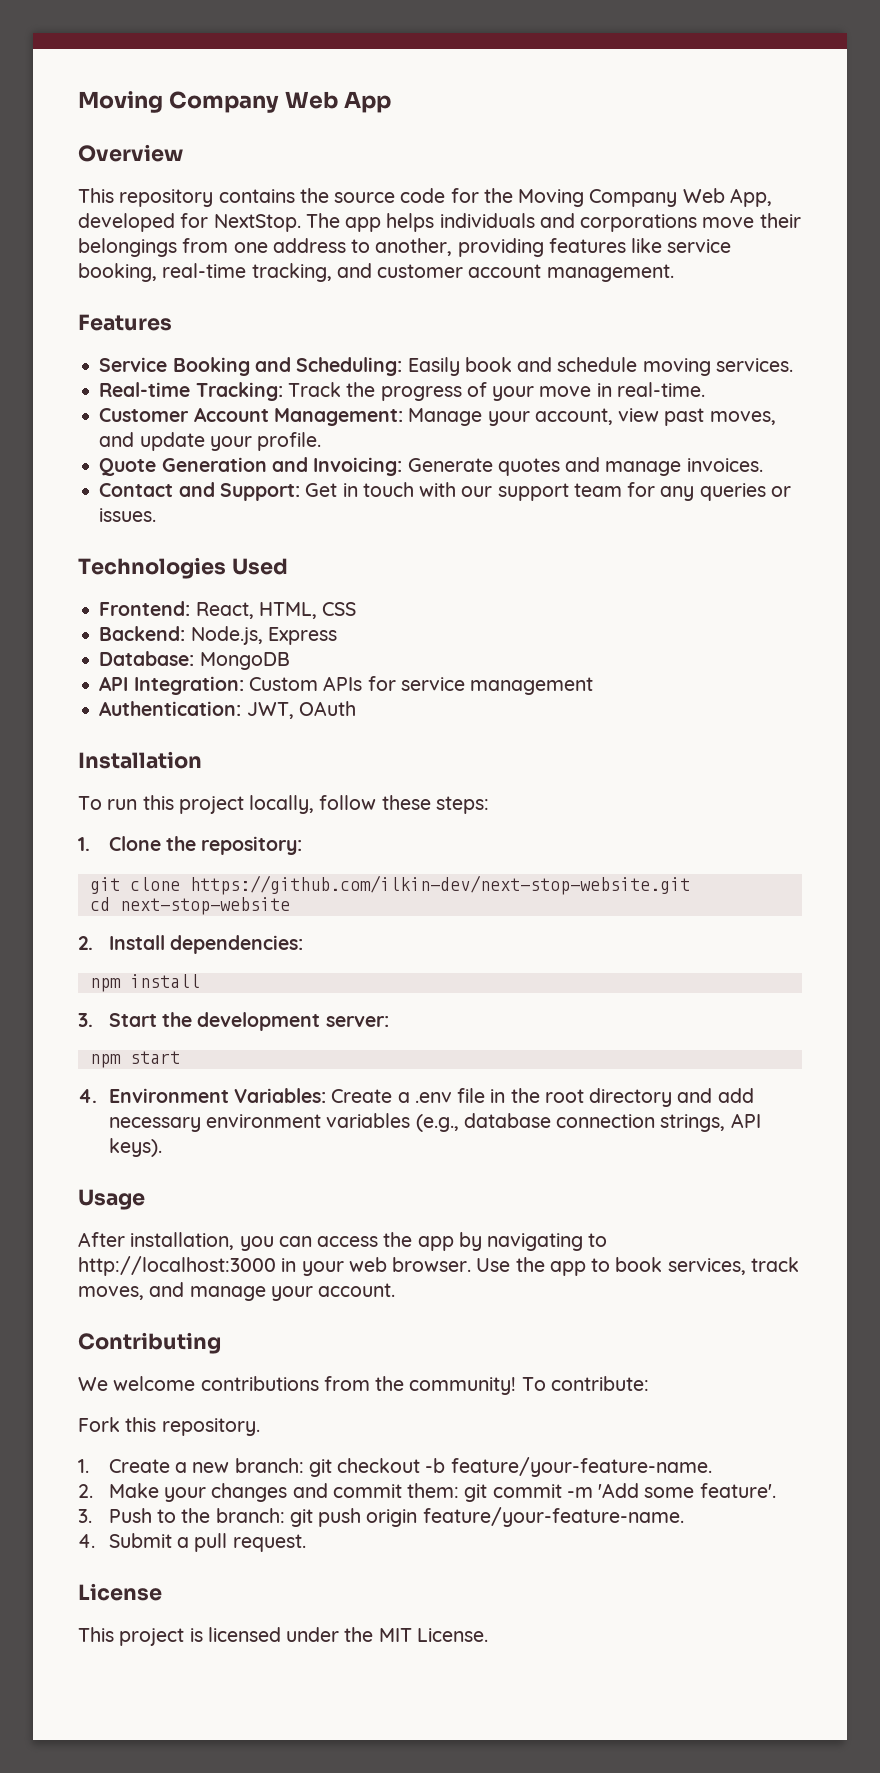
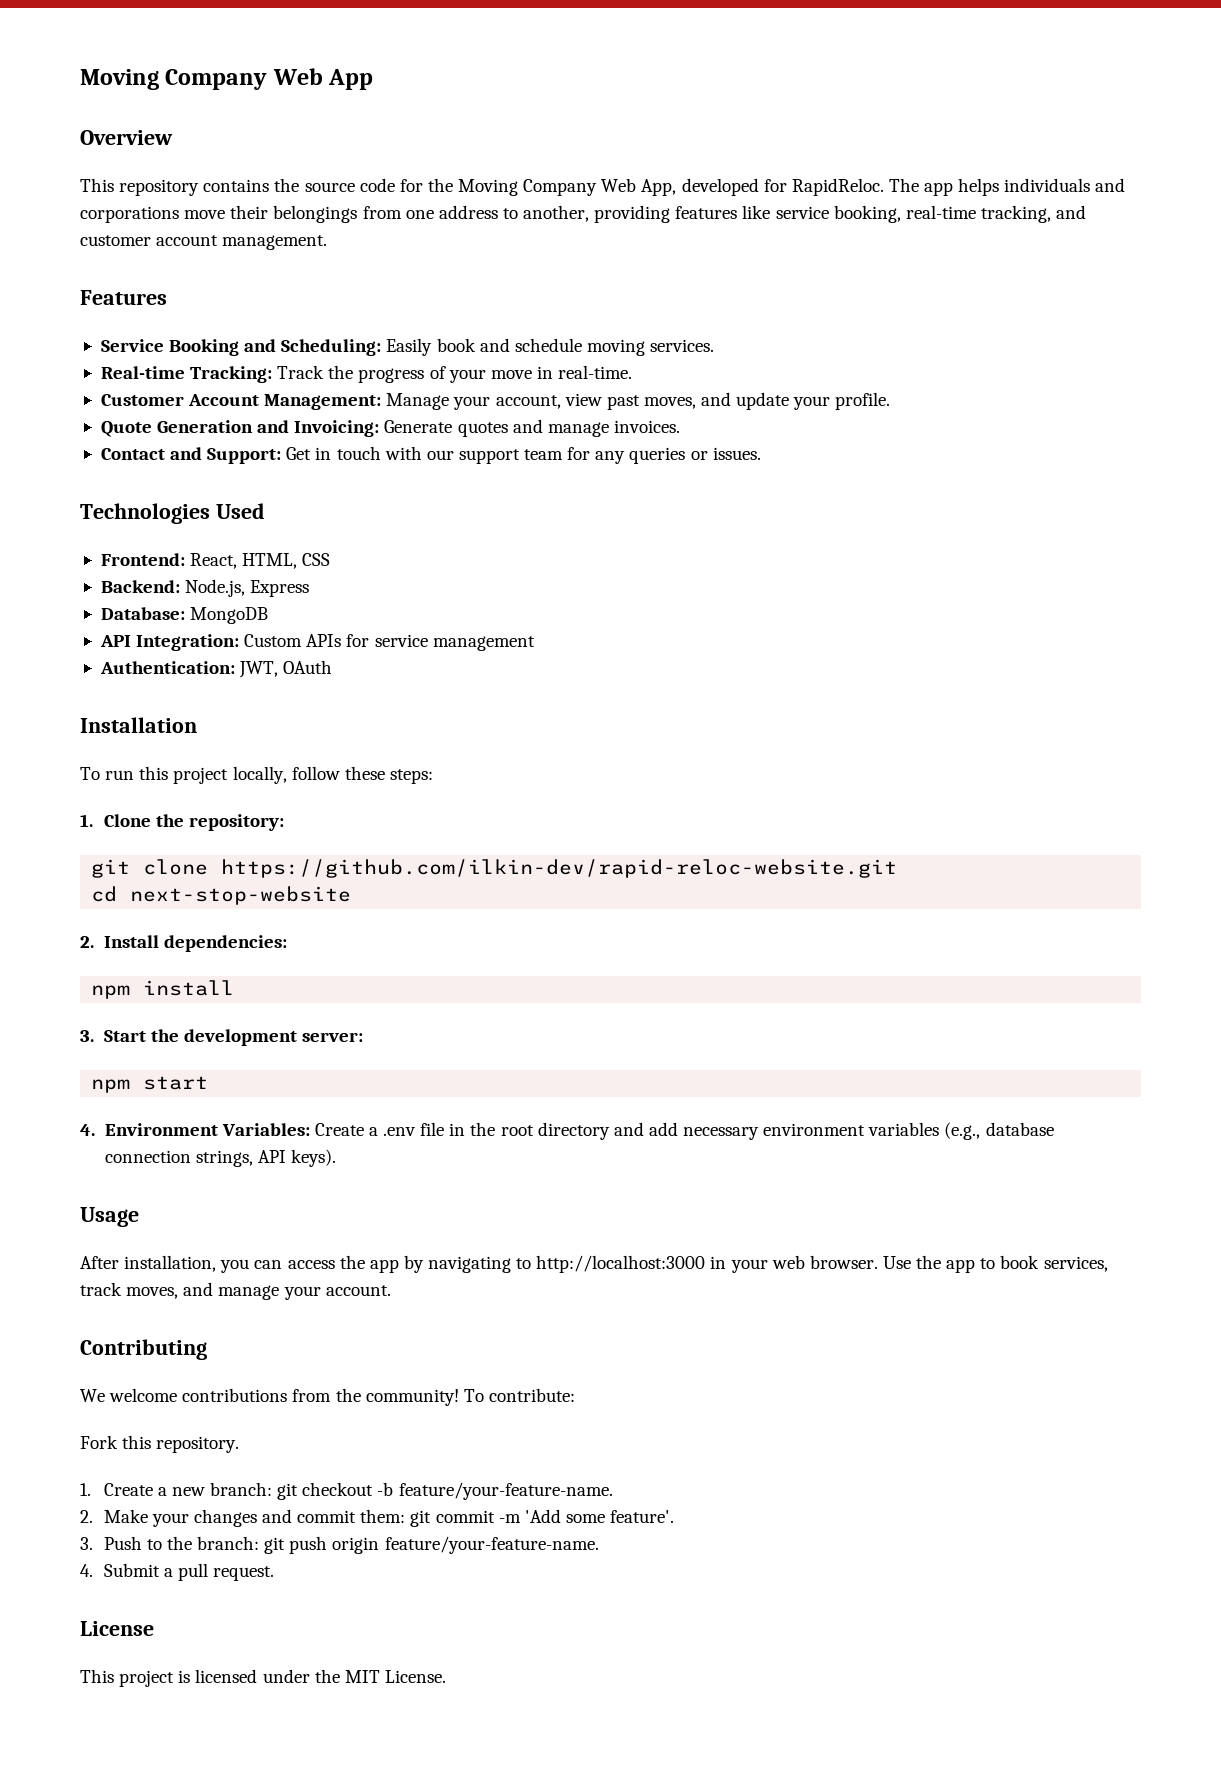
[213,214,301,232] NextStop. -> [791,178,884,196] RapidReloc.
[189,875,690,895] https://github.com/ilkin-dev/next-stop-website.git -> [221,859,898,878] https://github.com/ilkin-dev/rapid-reloc-website.git

